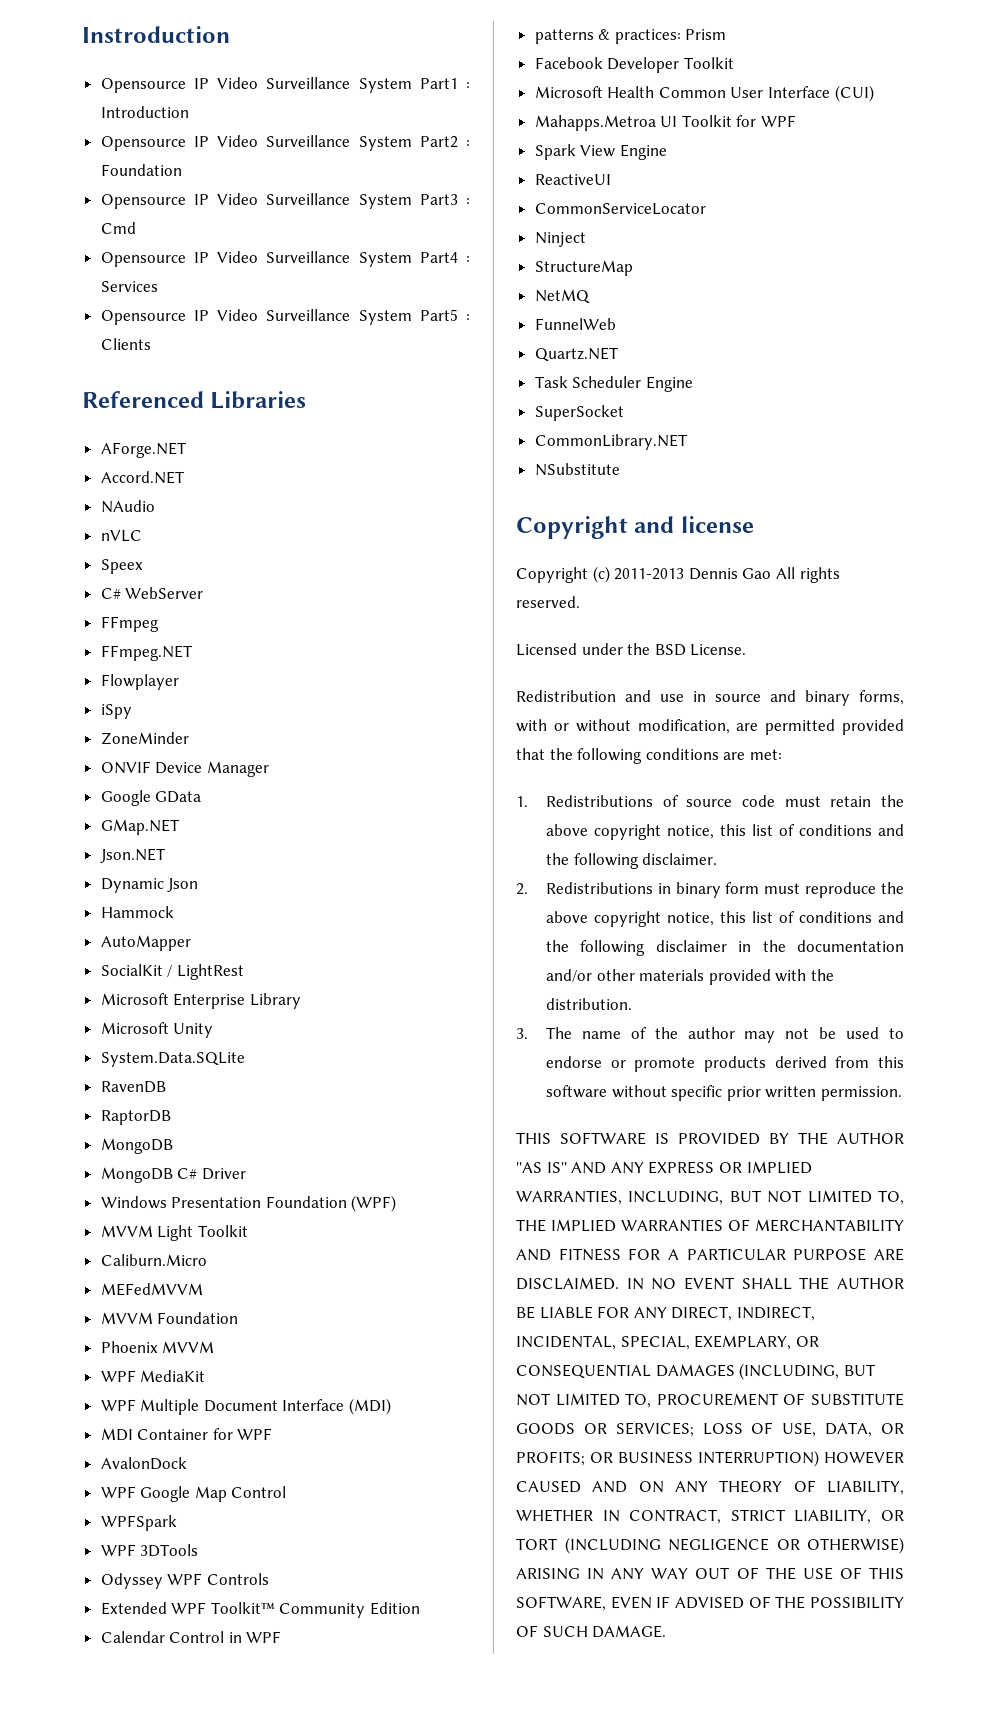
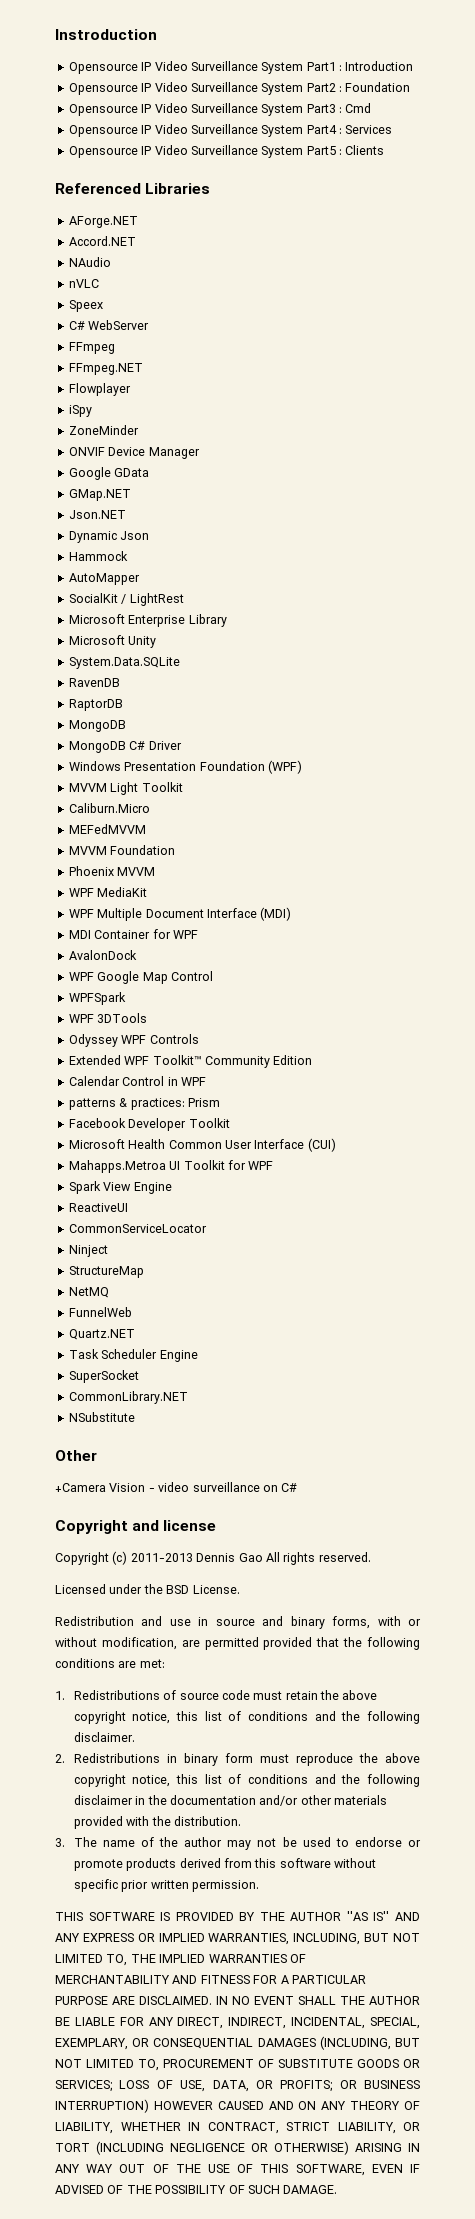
(620, 469) none -> [55,1450,97,1461] [55,1482,298,1492] // Other // +Camera Vision - video surveillance on C#

